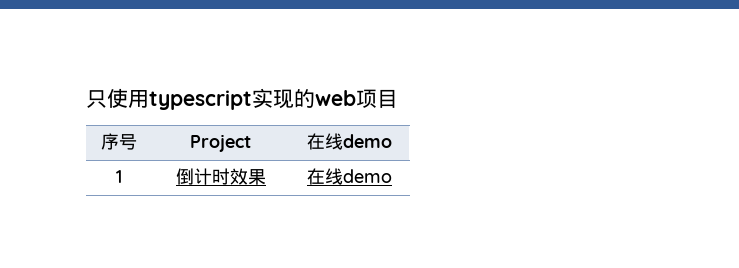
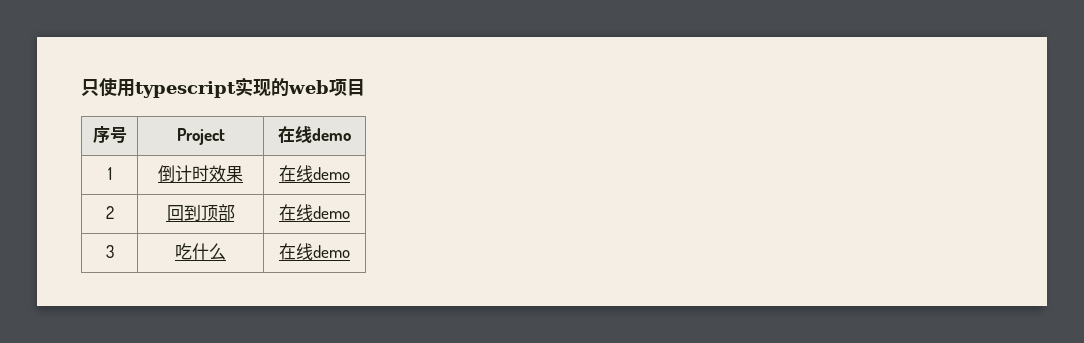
(392, 176) none -> [105,206,114,219] [166,204,235,221] [279,204,350,221] [105,245,114,258] [175,243,226,260] [279,243,350,260] // 2 | 回到顶部 | 在线demo // 3 | 吃什么 | 在线demo

